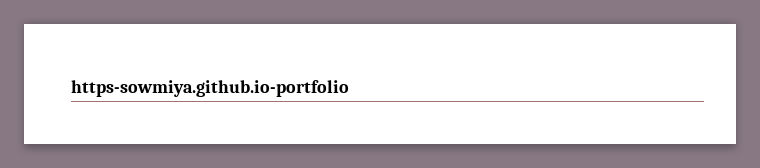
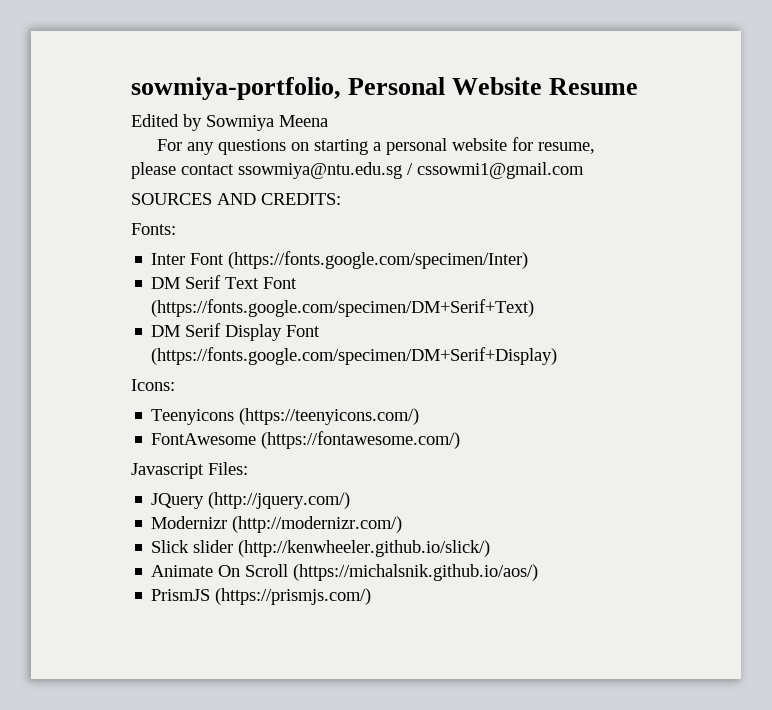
[71,80,349,97] https-sowmiya.github.io-portfolio -> [131,77,639,100] [131,114,328,131] [156,137,595,155] [131,162,584,179] [131,193,341,205] [131,223,176,235] [151,251,529,269] [151,275,298,289] [151,299,535,317] [151,323,321,341] [151,347,558,365] [131,379,175,391] [151,408,420,425] [151,431,461,449] [131,462,248,479] [151,492,351,509] [151,516,403,533] [151,540,491,557] [151,564,539,581] [151,588,372,605] sowmiya-portfolio, Personal Website Resume // Edited by Sowmiya Meena // For any questions on starting a personal website for resume, please contact ssowmiya@ntu.edu.sg / cssowmi1@gmail.com // SOURCES AND CREDITS: // Fonts: // Inter Font (https://fonts.google.com/specimen/Inter) // DM Serif Text Font (https://fonts.google.com/specimen/DM+Serif+Text) // DM Serif Display Font (https://fonts.google.com/specimen/DM+Serif+Display) // Icons: // Teenyicons (https://teenyicons.com/) // FontAwesome (https://fontawesome.com/) // Javascript Files: // JQuery (http://jquery.com/) // Modernizr (http://modernizr.com/) // Slick slider (http://kenwheeler.github.io/slick/) // Animate On Scroll (https://michalsnik.github.io/aos/) // PrismJS (https://prismjs.com/)

